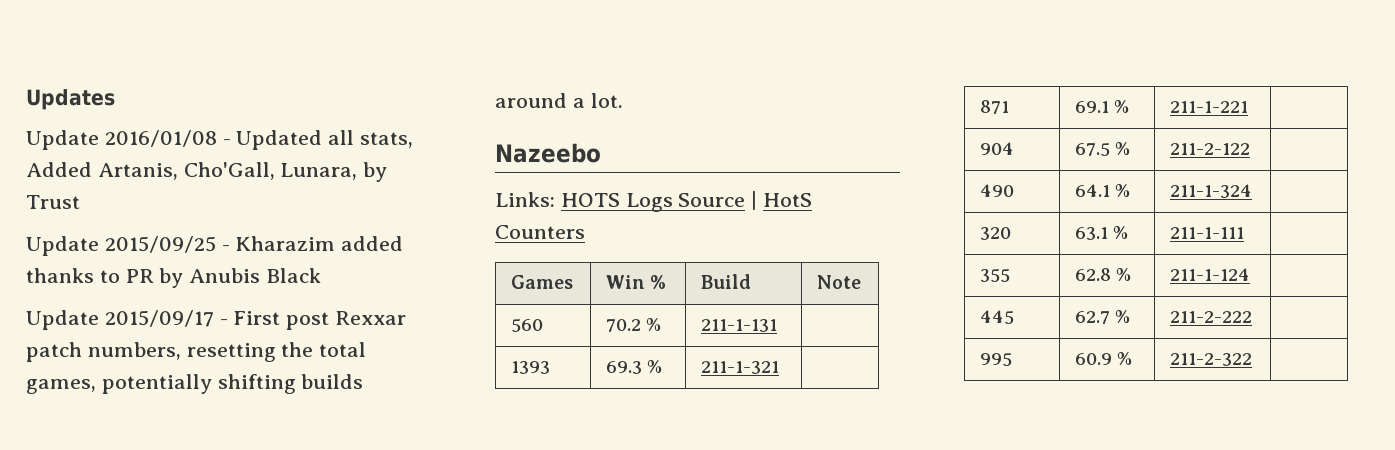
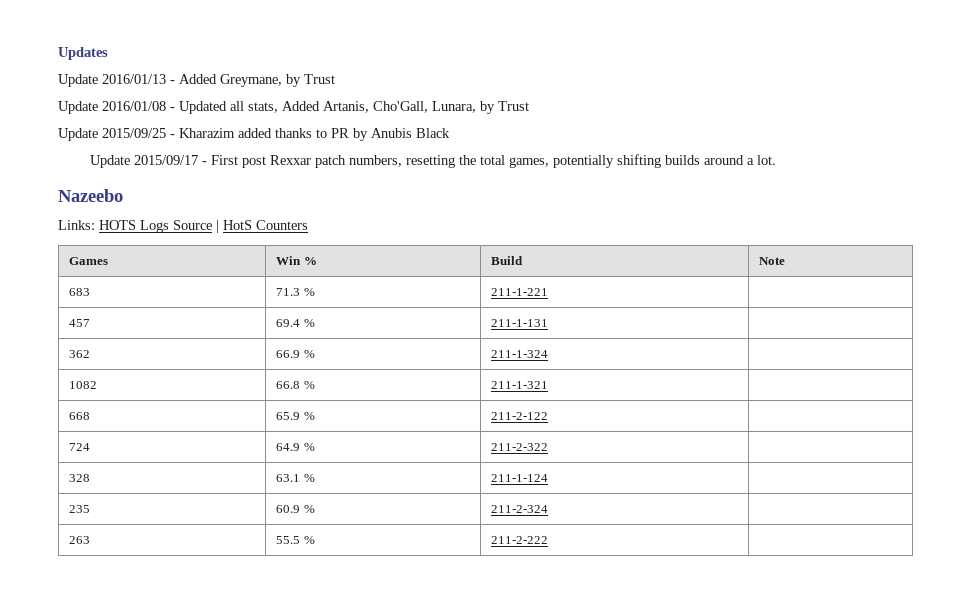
(115, 99) none -> [58,74,335,87] // Update 2016/01/13 - Added Greymane, by Trust
[511,319,544,332] [606,318,662,332] [701,319,778,332] [511,361,551,374] [606,360,663,374] [701,361,780,374] [980,100,1010,114] [1075,100,1130,113] [1170,101,1249,113] [980,142,1015,155] [1075,143,1111,156] 560 | 70.2 % | 211-1-131 | // 1393 | 69.3 % | 211-1-321 | // 871 | 69.1 % | 211-1-221 | // 904 | 67.5 -> [69,288,91,296] [276,288,315,296] [491,288,549,296] [69,319,91,327] [276,319,315,327] [491,319,549,327] [69,350,91,358] [276,350,315,358] [491,350,549,358] [69,381,98,389] [276,381,315,389] [491,381,549,389] [69,412,91,420] [276,412,301,420] 683 | 71.3 % | 211-1-221 | // 457 | 69.4 % | 211-1-131 | // 362 | 66.9 % | 211-1-324 | // 1082 | 66.8 % | 211-1-321 | // 668 | 65.9
[980,184,1015,197] [1075,184,1131,197] [1170,184,1253,198] [980,227,1012,240] 490 | 64.1 % | 211-1-324 | // 320 -> [69,443,91,451] [276,443,315,451] [491,443,549,451] [69,474,91,482] 724 | 64.9 % | 211-2-322 | // 328
[1170,227,1245,239] [980,269,1011,282] [1075,268,1132,281] [1170,268,1251,281] [980,310,1015,324] [1075,310,1131,324] [1170,311,1253,323] [980,353,1013,366] [1075,352,1133,365] [1170,353,1253,366] 211-1-111 | // 355 | 62.8 % | 211-1-124 | // 445 | 62.7 % | 211-2-222 | // 995 | 60.9 % | 211-2-322 -> [491,474,549,482] [69,505,91,513] [276,505,315,513] [491,505,549,513] [69,536,91,544] [276,536,315,544] [491,536,549,544] 211-1-124 | // 235 | 60.9 % | 211-2-324 | // 263 | 55.5 % | 211-2-222

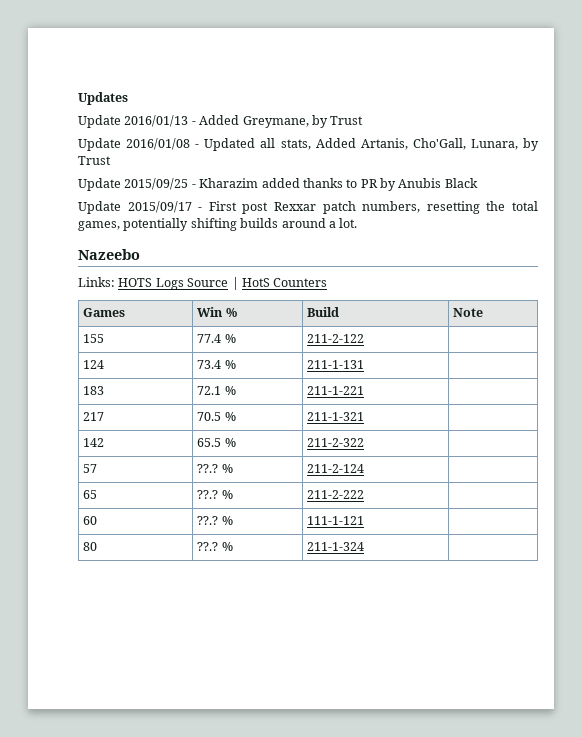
[69,288,91,296] [276,288,315,296] [491,288,549,296] [69,319,91,327] [276,319,315,327] [491,319,549,327] [69,350,91,358] [276,350,315,358] [491,350,549,358] [69,381,98,389] [276,381,315,389] [491,381,549,389] [69,412,91,420] [276,412,315,420] [491,412,549,420] [69,443,91,451] [276,443,301,451] 683 | 71.3 % | 211-1-221 | // 457 | 69.4 % | 211-1-131 | // 362 | 66.9 % | 211-1-324 | // 1082 | 66.8 % | 211-1-321 | // 668 | 65.9 % | 211-2-122 | // 724 | 64.9 -> [83,334,105,343] [197,334,236,343] [307,334,365,343] [83,360,105,369] [197,360,236,369] [307,360,365,369] [83,386,105,395] [197,386,236,395] [307,386,365,395] [83,412,105,421] [197,412,236,421] [307,412,365,421] [83,438,105,447] [197,438,222,447] 155 | 77.4 % | 211-2-122 | // 124 | 73.4 % | 211-1-131 | // 183 | 72.1 % | 211-1-221 | // 217 | 70.5 % | 211-1-321 | // 142 | 65.5
[69,474,91,482] [276,474,315,482] [491,474,549,482] [69,505,91,513] [276,505,315,513] [491,505,549,513] [69,536,91,544] [276,536,315,544] [491,536,549,544] 328 | 63.1 % | 211-1-124 | // 235 | 60.9 % | 211-2-324 | // 263 | 55.5 % | 211-2-222 -> [83,464,98,473] [197,464,233,473] [307,464,365,473] [83,490,98,499] [197,490,233,499] [307,490,365,499] [83,516,98,525] [197,516,233,525] [307,516,365,525] [83,542,98,551] [197,542,233,551] [307,542,365,551] 57 | ??.? % | 211-2-124 | // 65 | ??.? % | 211-2-222 | // 60 | ??.? % | 111-1-121 | // 80 | ??.? % | 211-1-324

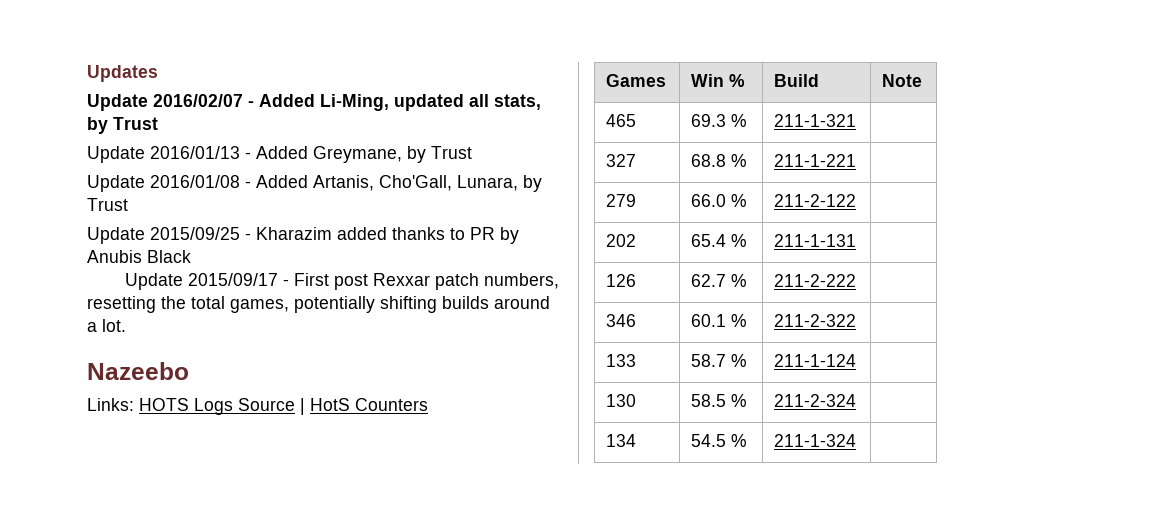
(128, 98) none -> [87,94,541,111] [87,117,158,134] // Update 2016/02/07 - Added Li-Ming, updated all stats, by Trust
[204,138,311,151] Updated all stats, -> (251, 184) none
[83,334,105,343] [197,334,222,343] 155 | 77.4 -> [606,114,637,127] [691,114,748,127] [774,114,857,127] [606,154,637,167] [691,154,748,167] [774,154,857,167] [606,194,637,207] [691,194,727,207] 465 | 69.3 % | 211-1-321 | // 327 | 68.8 % | 211-1-221 | // 279 | 66.0
[83,360,105,369] [197,360,222,369] 124 | 73.4 -> [606,234,637,247] [691,234,727,247] 202 | 65.4
[83,386,105,395] [197,386,236,395] [307,386,365,395] [83,412,105,421] [197,412,236,421] [307,412,365,421] [83,438,105,447] [197,438,222,447] 183 | 72.1 % | 211-1-221 | // 217 | 70.5 % | 211-1-321 | // 142 | 65.5 -> [606,274,637,287] [691,274,748,287] [774,274,857,287] [606,314,637,327] [691,314,727,327] 126 | 62.7 % | 211-2-222 | // 346 | 60.1
[83,464,98,473] [197,464,233,473] [307,464,365,473] [83,490,98,499] [197,490,233,499] [307,490,365,499] [83,516,98,525] [197,516,233,525] [307,516,365,525] [83,542,98,551] [197,542,219,551] 57 | ??.? % | 211-2-124 | // 65 | ??.? % | 211-2-222 | // 60 | ??.? % | 111-1-121 | // 80 | ??.? -> [606,354,637,367] [691,354,748,367] [774,354,857,367] [606,394,637,407] [691,394,748,407] [774,394,857,407] [606,434,637,447] [691,434,727,447] 133 | 58.7 % | 211-1-124 | // 130 | 58.5 % | 211-2-324 | // 134 | 54.5

